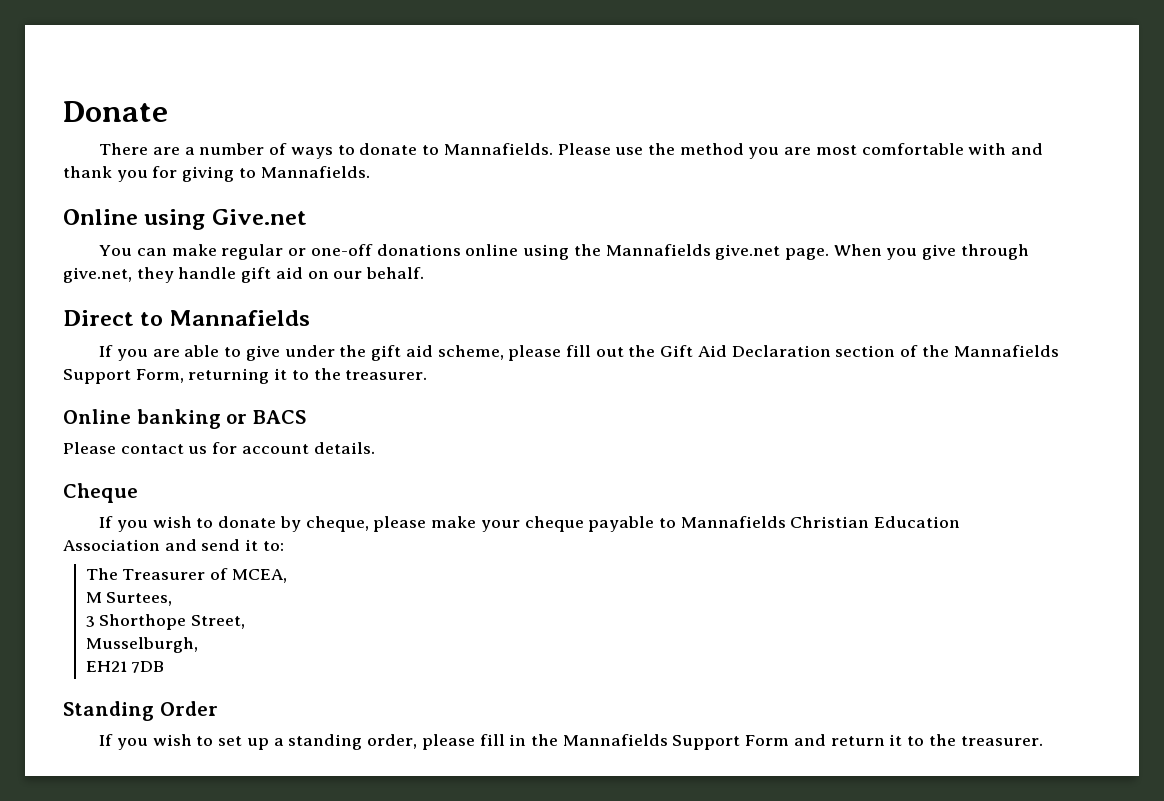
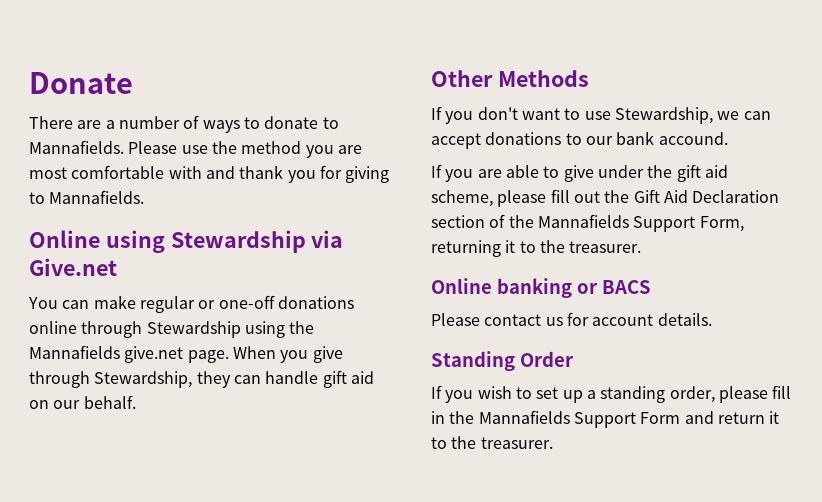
(206, 219) none -> [170,230,344,253] Stewardship via
(519, 250) none -> [81,321,241,338] through Stewardship
[63,267,174,283] give.net, they -> [94,371,261,388] Stewardship, they can
[63,310,310,326] Direct to Mannafields -> [431,70,589,87] [431,106,771,124] [431,131,728,149] Other Methods // If you don't want to use Stewardship, we can accept donations to our bank accound.
[63,483,138,503] [99,516,961,532] [63,539,284,551] [85,568,287,583] [85,592,173,606] [85,614,246,630] [85,637,198,653] [85,661,165,673] // Cheque // If you wish to donate by cheque, please make your cheque payable to Mannafields Christian Education Association and send it to: // The Treasurer of MCEA, // M Surtees, // 3 Shorthope Street, // Musselburgh, // EH21 7DB -> (712, 319) none

